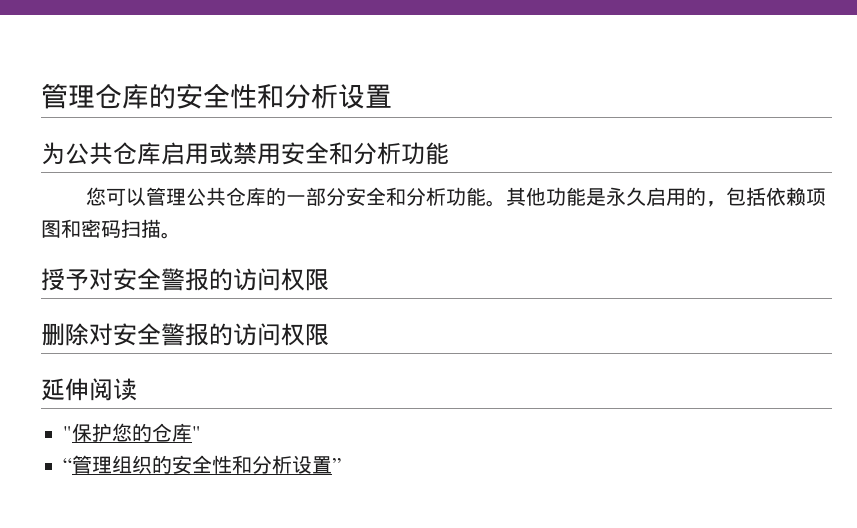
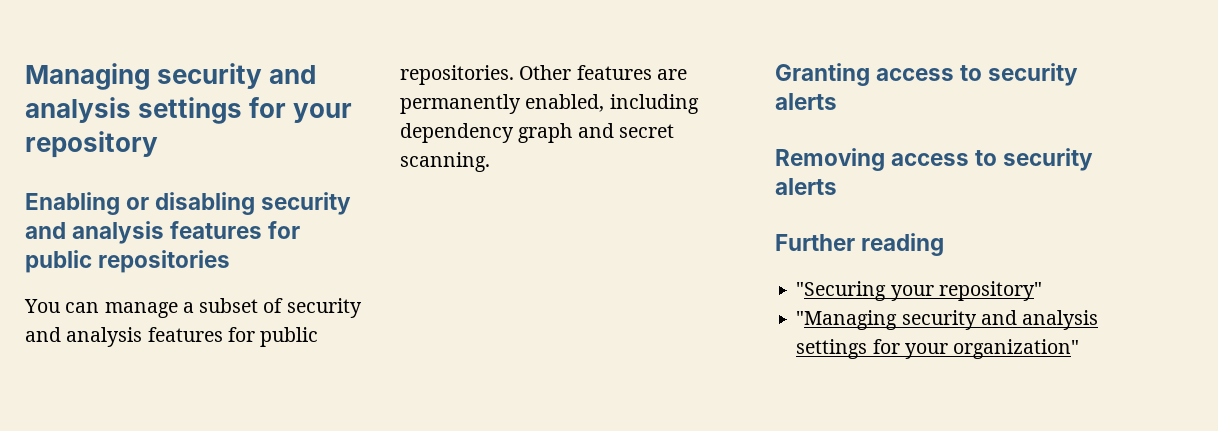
[41,83,392,109] [41,142,449,165] [86,187,827,207] [41,219,181,239] [41,268,329,291] [41,323,329,346] [41,378,137,401] [63,423,201,442] [63,455,341,474] 管理仓库的安全性和分析设置 // 为公共仓库启用或禁用安全和分析功能 // 您可以管理公共仓库的一部分安全和分析功能。其他功能是永久启用的，包括依赖项图和密码扫描。 // 授予对安全警报的访问权限 // 删除对安全警报的访问权限 // 延伸阅读 // "保护您的仓库" // “管理组织的安全性和分析设置” -> [25,63,317,90] [25,97,353,124] [25,131,158,158] [25,192,352,215] [25,221,301,244] [25,250,231,273] [24,298,362,318] [25,327,319,347] [400,65,687,85] [400,94,699,114] [400,123,674,143] [400,152,490,172] [775,63,1079,86] [775,93,837,110] [775,148,1094,171] [775,178,837,195] [775,233,945,256] [796,281,1042,301] [796,310,1099,330] [796,339,1080,359] Managing security and analysis settings for your repository // Enabling or disabling security and analysis features for public repositories // You can manage a subset of security and analysis features for public repositories. Other features are permanently enabled, including dependency graph and secret scanning. // Granting access to security alerts // Removing access to security alerts // Further reading // "Securing your repository" // "Managing security and analysis settings for your organization"

